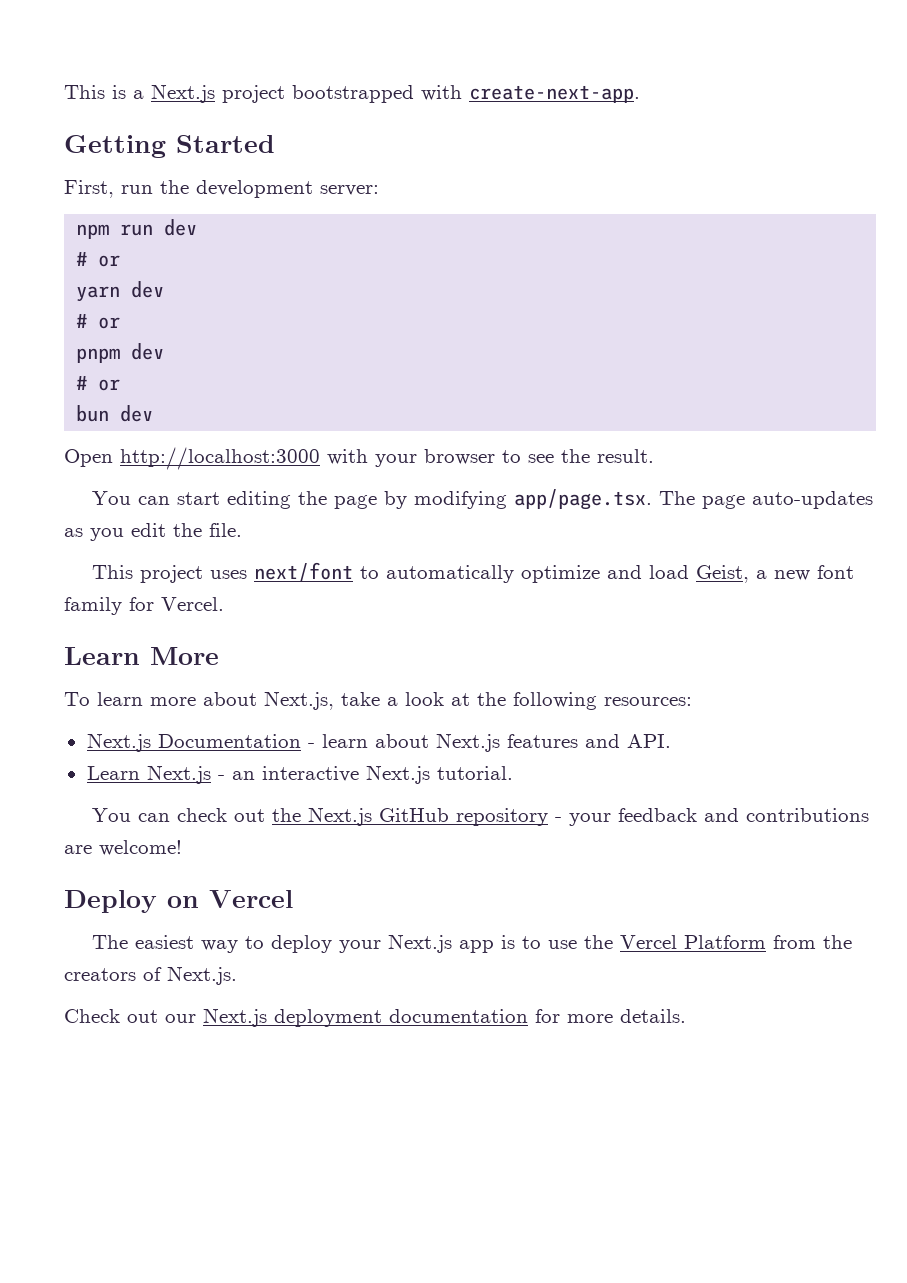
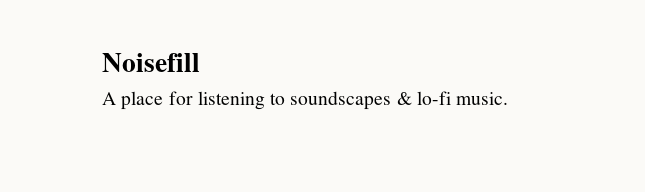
[64,84,640,103] [64,135,275,158] [64,180,379,198] [76,219,198,239] [76,252,121,267] [76,281,165,302] [76,314,121,329] [76,343,165,363] [76,376,121,391] [76,405,154,422] [64,447,654,470] [91,489,873,510] [64,523,242,541] [91,562,854,583] [64,597,224,615] [64,647,219,665] [64,691,692,710] [86,733,671,752] [86,765,513,784] [91,807,869,826] [64,840,182,856] [64,890,293,913] [91,934,852,953] [64,966,237,985] [64,1008,686,1027] This is a Next.js project bootstrapped with create-next-app. // Getting Started // First, run the development server: // npm run dev // # or // yarn dev // # or // pnpm dev // # or // bun dev // Open http://localhost:3000 with your browser to see the result. // You can start editing the page by modifying app/page.tsx. The page auto-updates as you edit the file. // This project uses next/font to automatically optimize and load Geist, a new font family for Vercel. // Learn More // To learn more about Next.js, take a look at the following resources: // Next.js Documentation - learn about Next.js features and API. // Learn Next.js - an interactive Next.js tutorial. // You can check out the Next.js GitHub repository - your feedback and contributions are welcome! // Deploy on Vercel // The easiest way to deploy your Next.js app is to use the Vercel Platform from the creators of Next.js. // Check out our Next.js deployment documentation for more details. -> [102,53,200,72] [102,91,509,110] Noisefill // A place for listening to soundscapes & lo-fi music.

